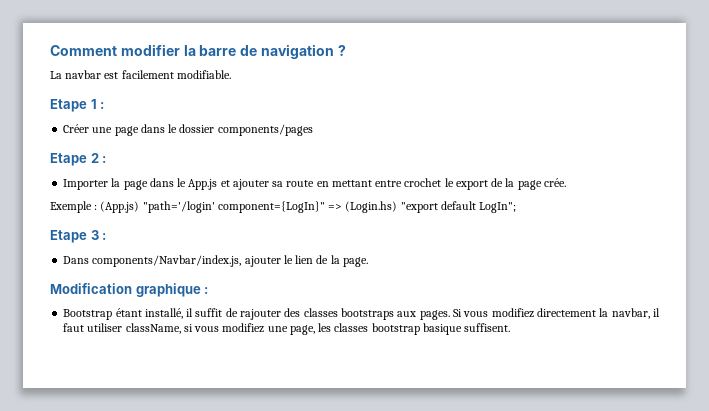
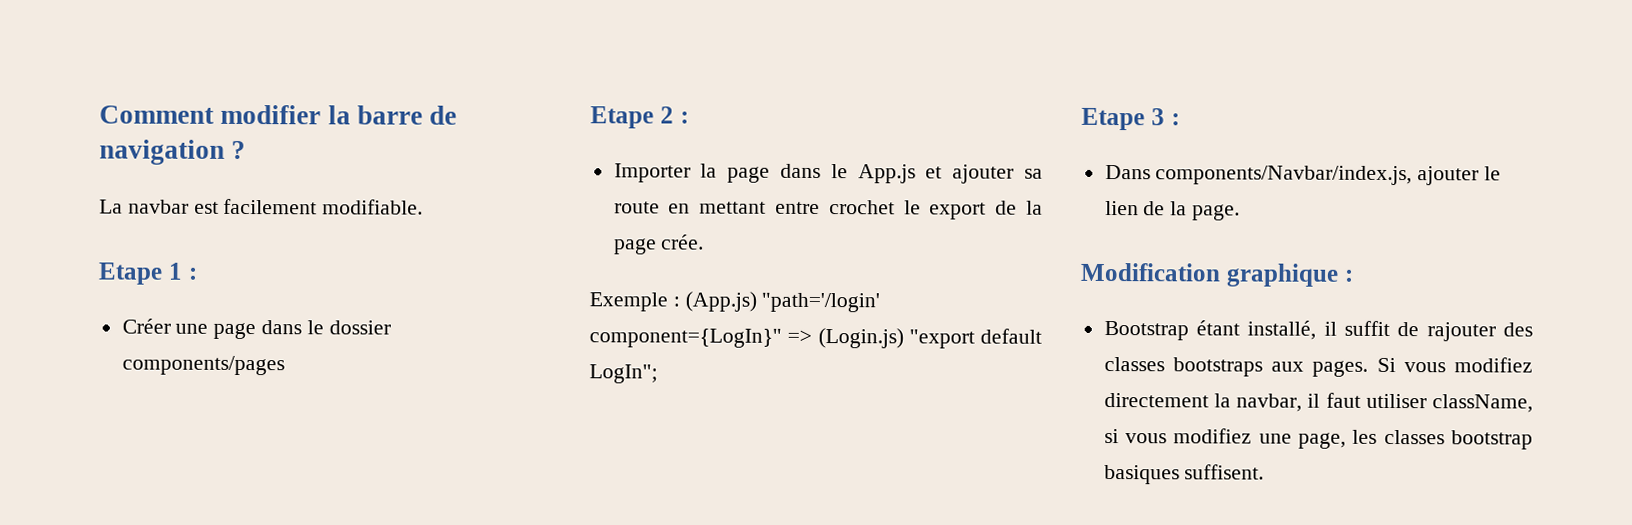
[345,201,398,213] (Login.hs) -> [817,328,904,349] (Login.js)
[422,323,462,335] basique -> [1103,465,1180,485] basiques

